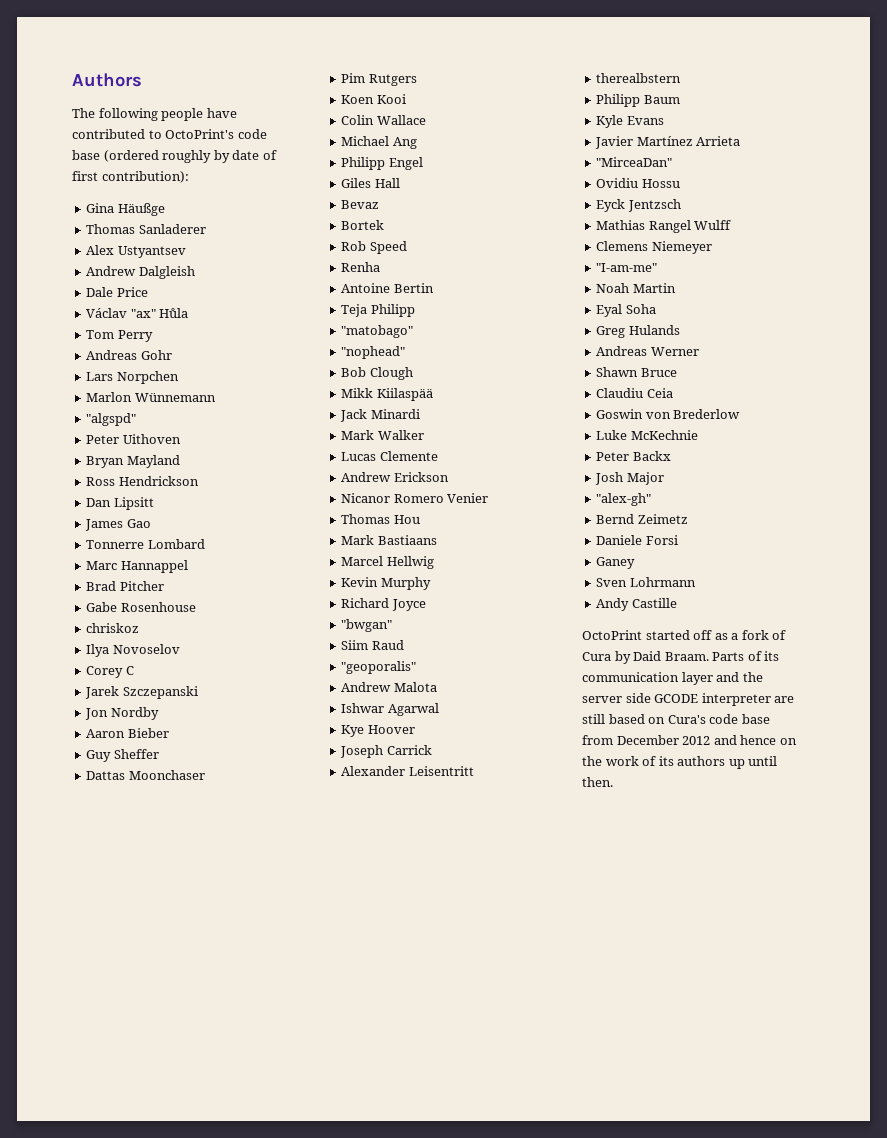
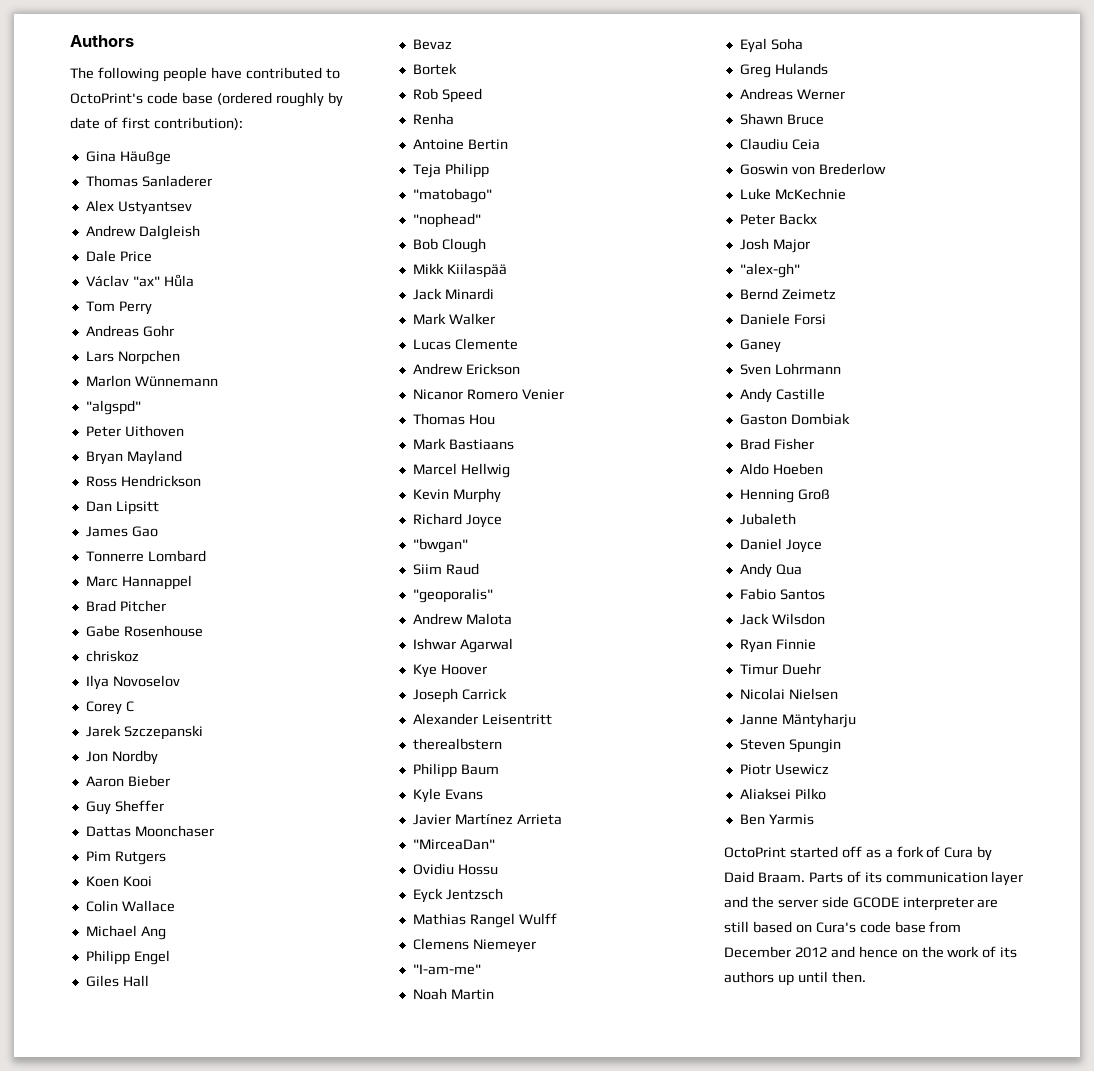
(677, 603) none -> [739,413,850,425] [739,438,814,450] [739,463,823,475] [739,489,830,503] [739,513,796,525] [739,538,822,553] [739,563,802,578] [739,588,825,600] [739,613,825,625] [739,639,816,653] [739,663,821,675] [739,688,838,700] [739,713,856,728] [739,739,841,753] [739,764,829,775] [739,788,826,800] [739,814,814,825] // Gaston Dombiak // Brad Fisher // Aldo Hoeben // Henning Groß // Jubaleth // Daniel Joyce // Andy Qua // Fabio Santos // Jack Wilsdon // Ryan Finnie // Timur Duehr // Nicolai Nielsen // Janne Mäntyharju // Steven Spungin // Piotr Usewicz // Aliaksei Pilko // Ben Yarmis

